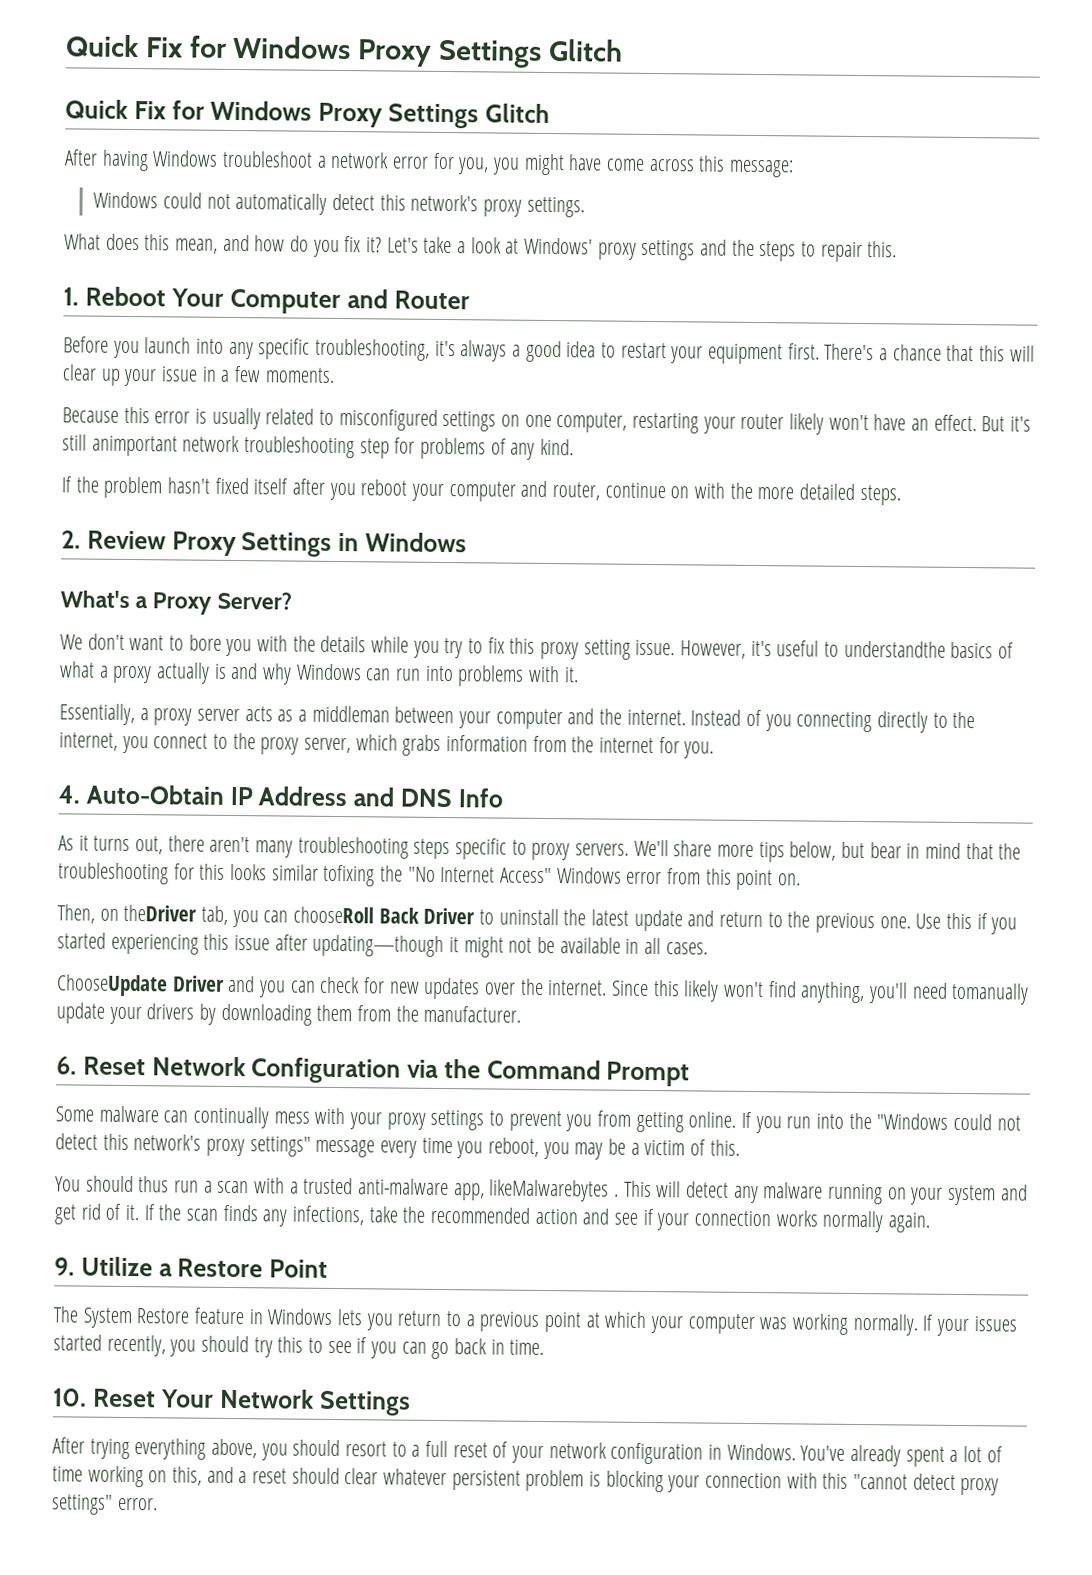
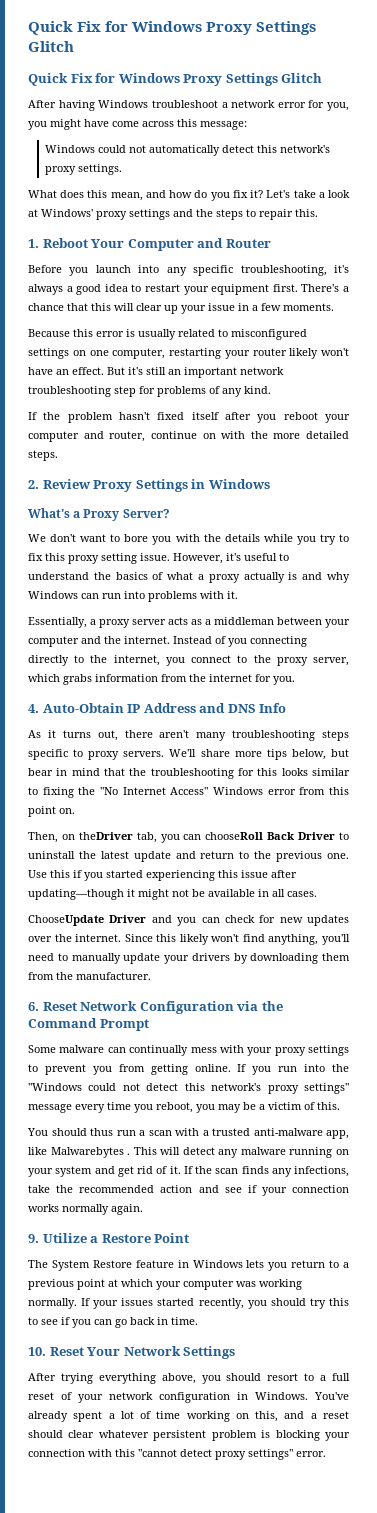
[91,435,178,457] animportant -> [168,367,237,378] an important
[843,640,946,658] understandthe -> [28,572,111,580] understand the
[323,864,376,887] tofixing -> [28,787,74,798] to fixing
[951,982,1030,1005] tomanually -> [57,953,121,964] to manually
[489,1179,610,1202] likeMalwarebytes -> [28,1147,124,1158] like Malwarebytes

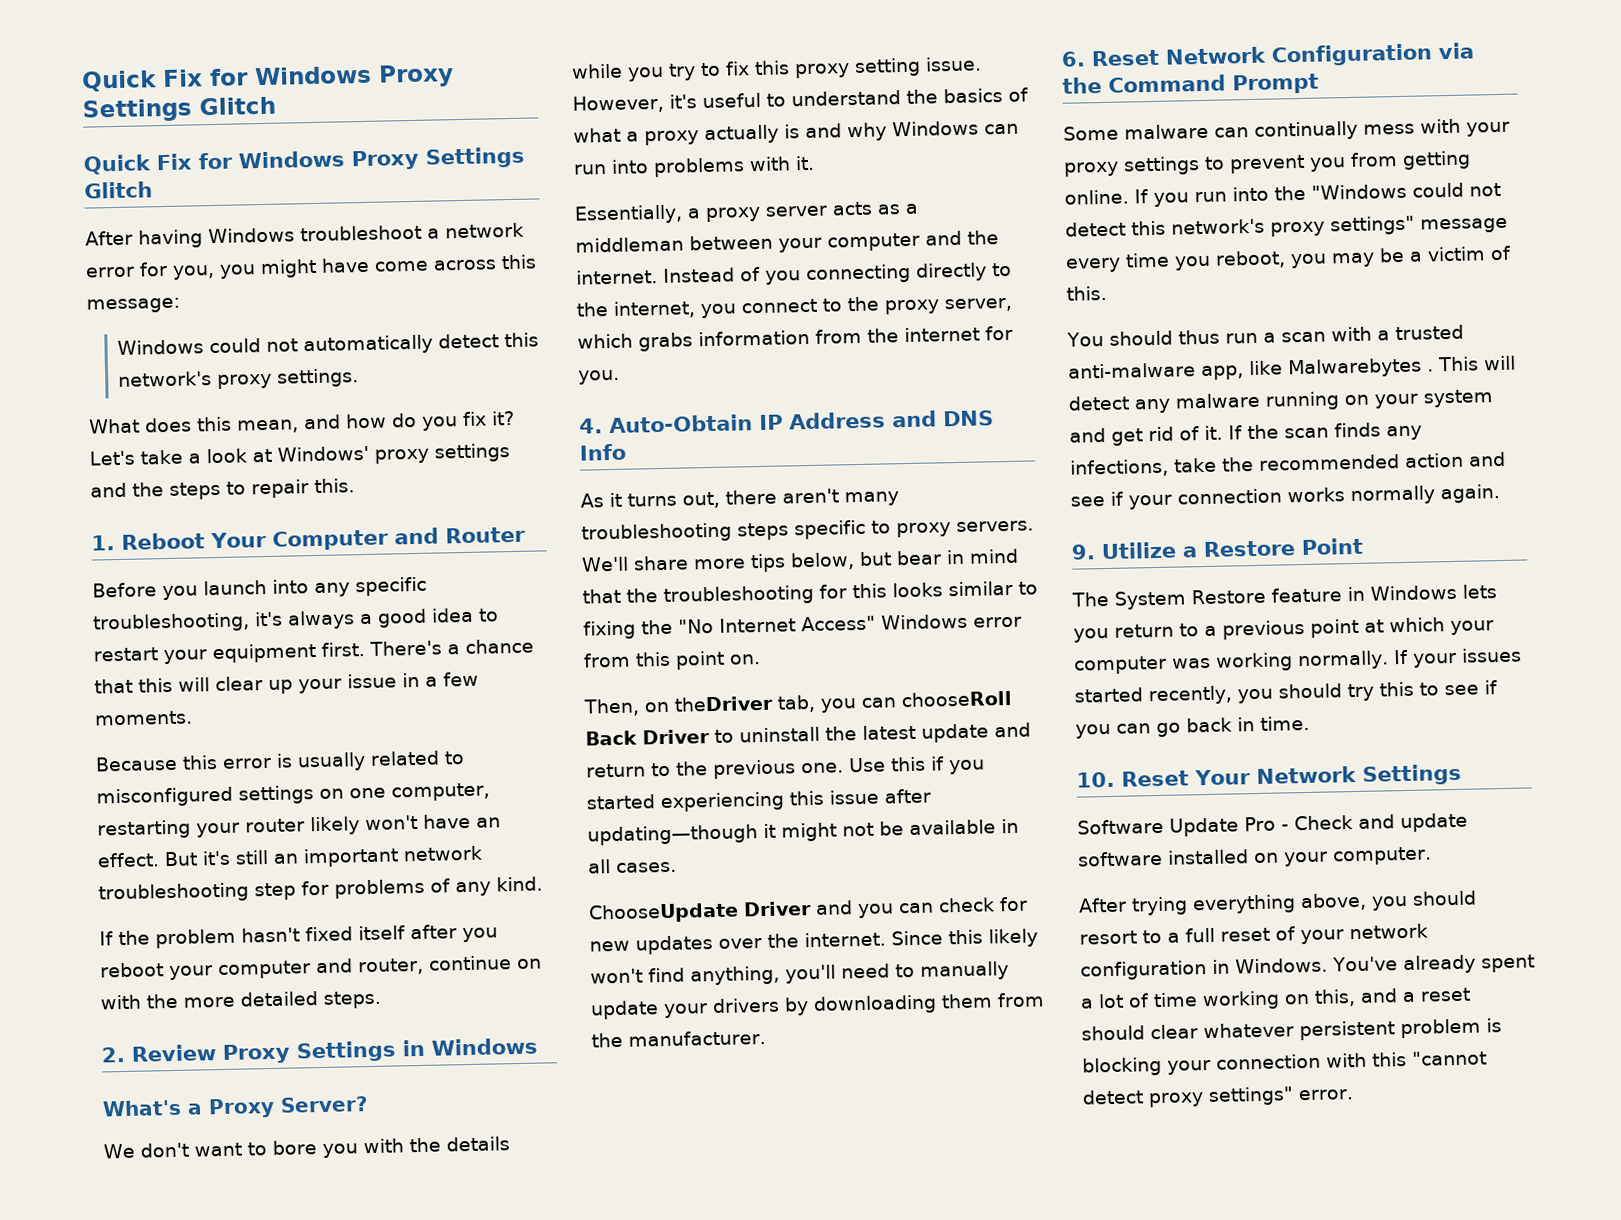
(236, 1352) none -> [1077,812,1468,837] [1077,846,1432,867] // Software Update Pro - Check and update software installed on your computer.

